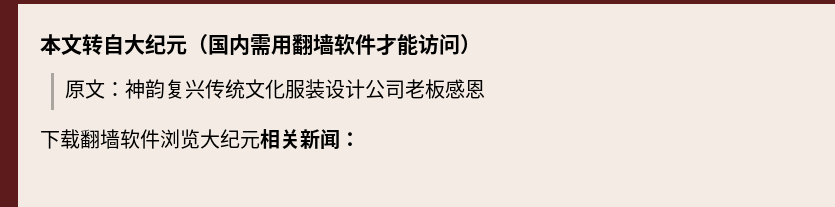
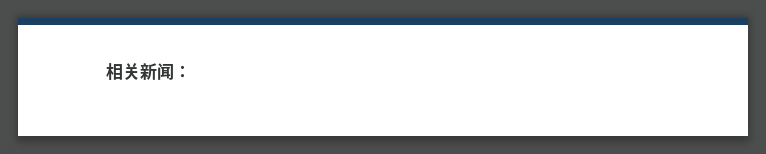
[40,34,481,56] [65,79,486,99] [40,129,260,149] 本文转自大纪元（国内需用翻墙软件才能访问） // 原文：神韵复兴传统文化服装设计公司老板感恩 // 下载翻墙软件浏览大纪元 -> (106, 71) none

